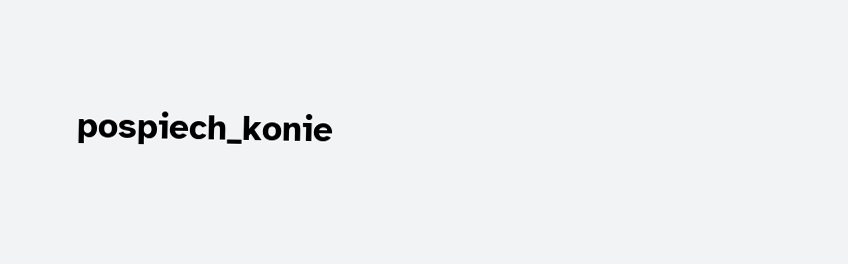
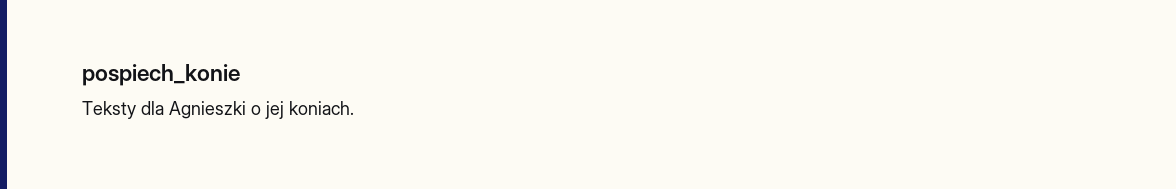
(334, 129) none -> [82,101,354,119] // Teksty dla Agnieszki o jej koniach.

